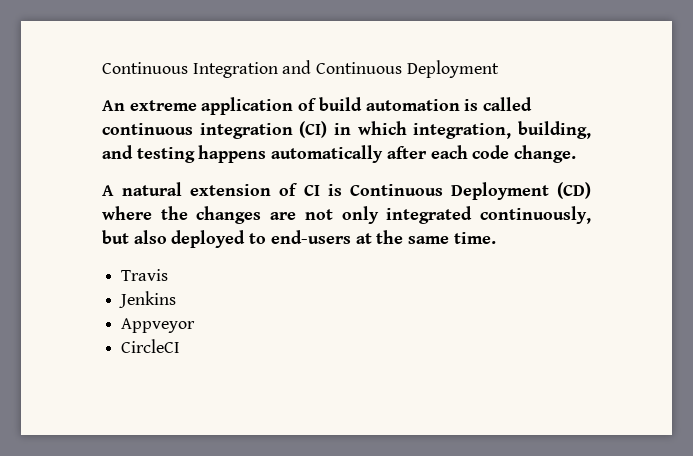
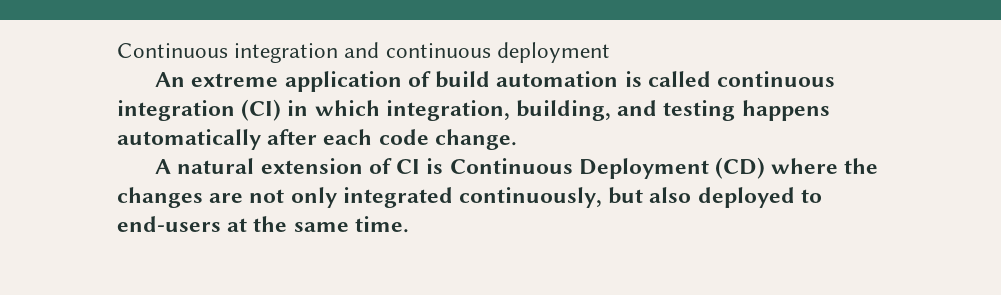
[102,60,499,78] Continuous Integration and Continuous Deployment -> [117,42,610,63] Continuous integration and continuous deployment
[121,269,169,281] [119,291,177,308] [121,318,196,333] [121,339,181,353] // Travis // Jenkins // Appveyor // CircleCI -> (409, 224) none

